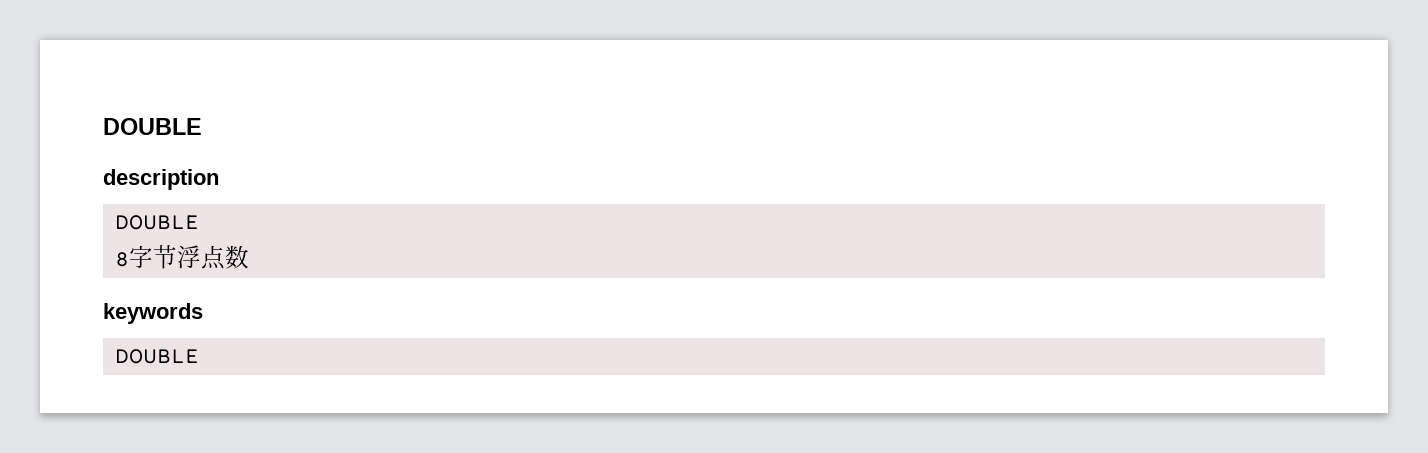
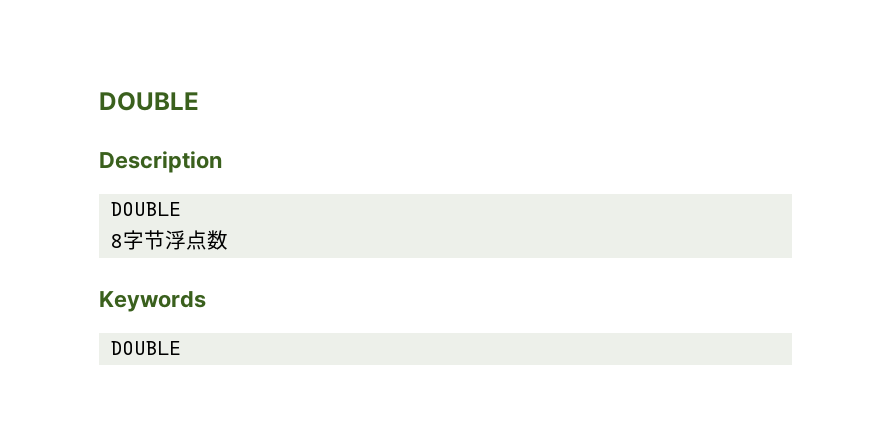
[103,118,202,135] [103,169,219,190] DOUBLE // description -> [99,92,199,111] [99,151,222,173] DOUBLE // Description
[103,303,203,324] keywords -> [99,291,206,312] Keywords

